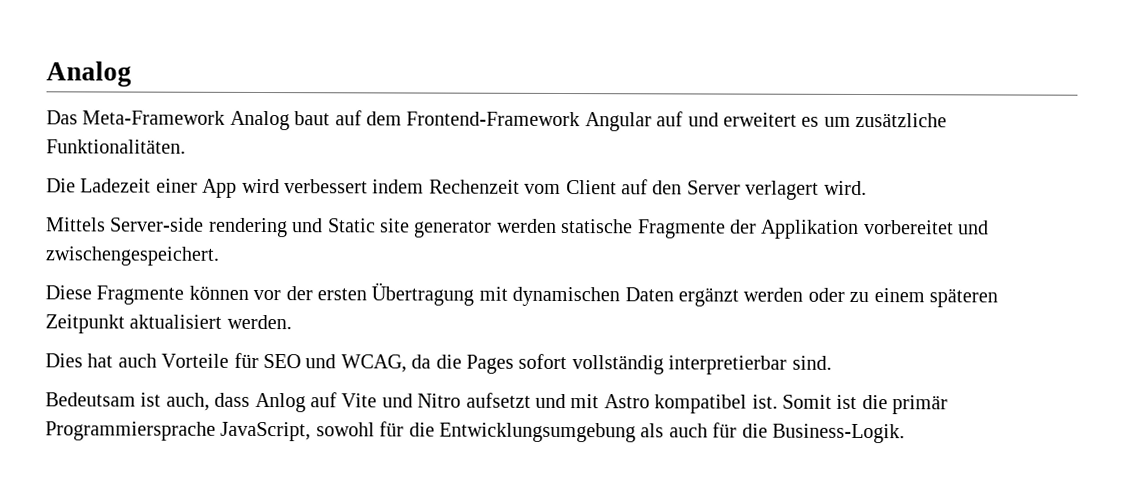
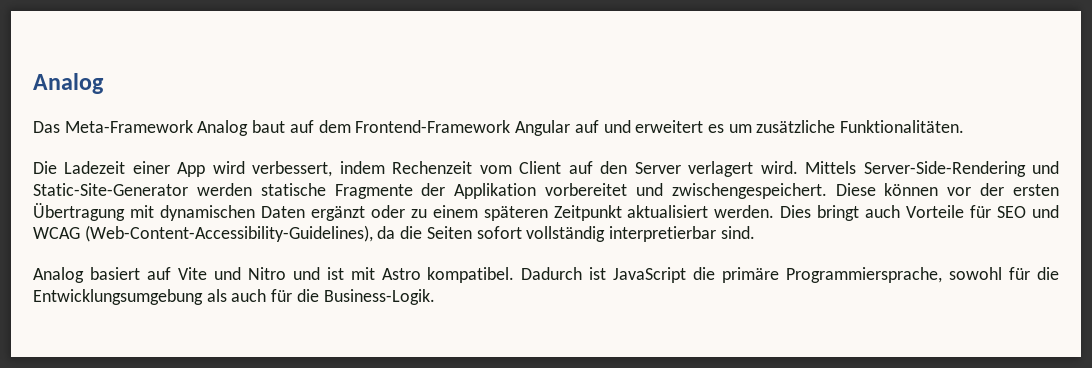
[284,179,368,194] verbessert -> [252,161,333,177] verbessert,
[46,217,493,238] // Mittels Server-side rendering und Static site generator -> [805,161,1060,177] [33,183,188,196] Mittels Server-Side-Rendering und Static-Site-Generator
[45,285,185,305] // Diese Fragmente -> [835,183,876,196] Diese
[743,287,804,302] werden -> (365, 213) none
[45,353,114,368] // Dies hat -> [780,205,860,221] Dies bringt
[340,354,407,373] WCAG, -> [33,225,373,242] WCAG (Web-Content-Accessibility-Guidelines),
[465,354,514,374] Pages -> [426,226,472,239] Seiten
[45,392,949,415] [45,421,312,442] Bedeutsam ist auch, dass Anlog auf Vite und Nitro aufsetzt und mit Astro kompatibel ist. Somit ist die primär Programmiersprache JavaScript, -> [33,267,943,283] Analog basiert auf Vite und Nitro und ist mit Astro kompatibel. Dadurch ist JavaScript die primäre Programmiersprache,

